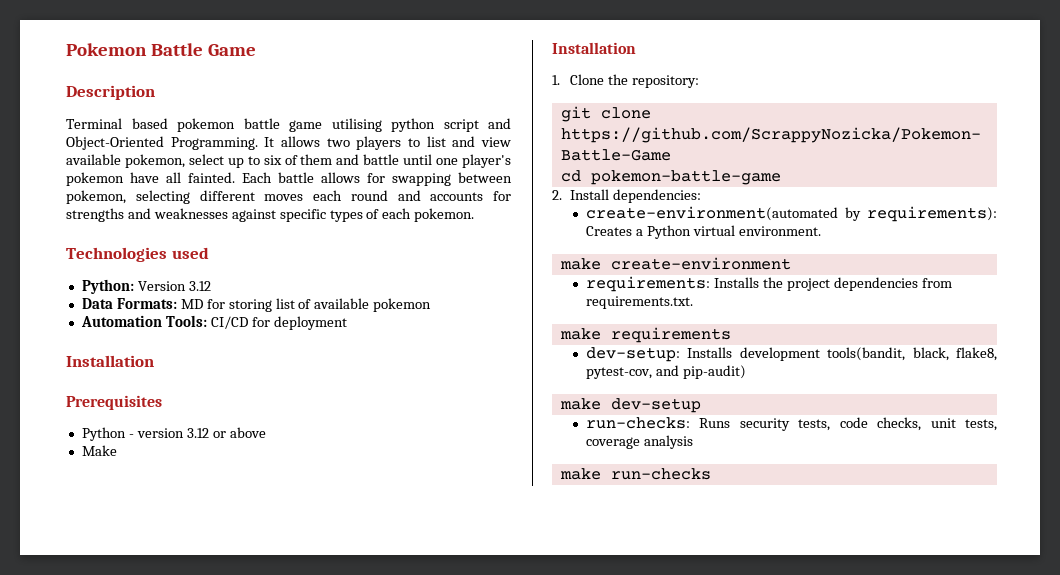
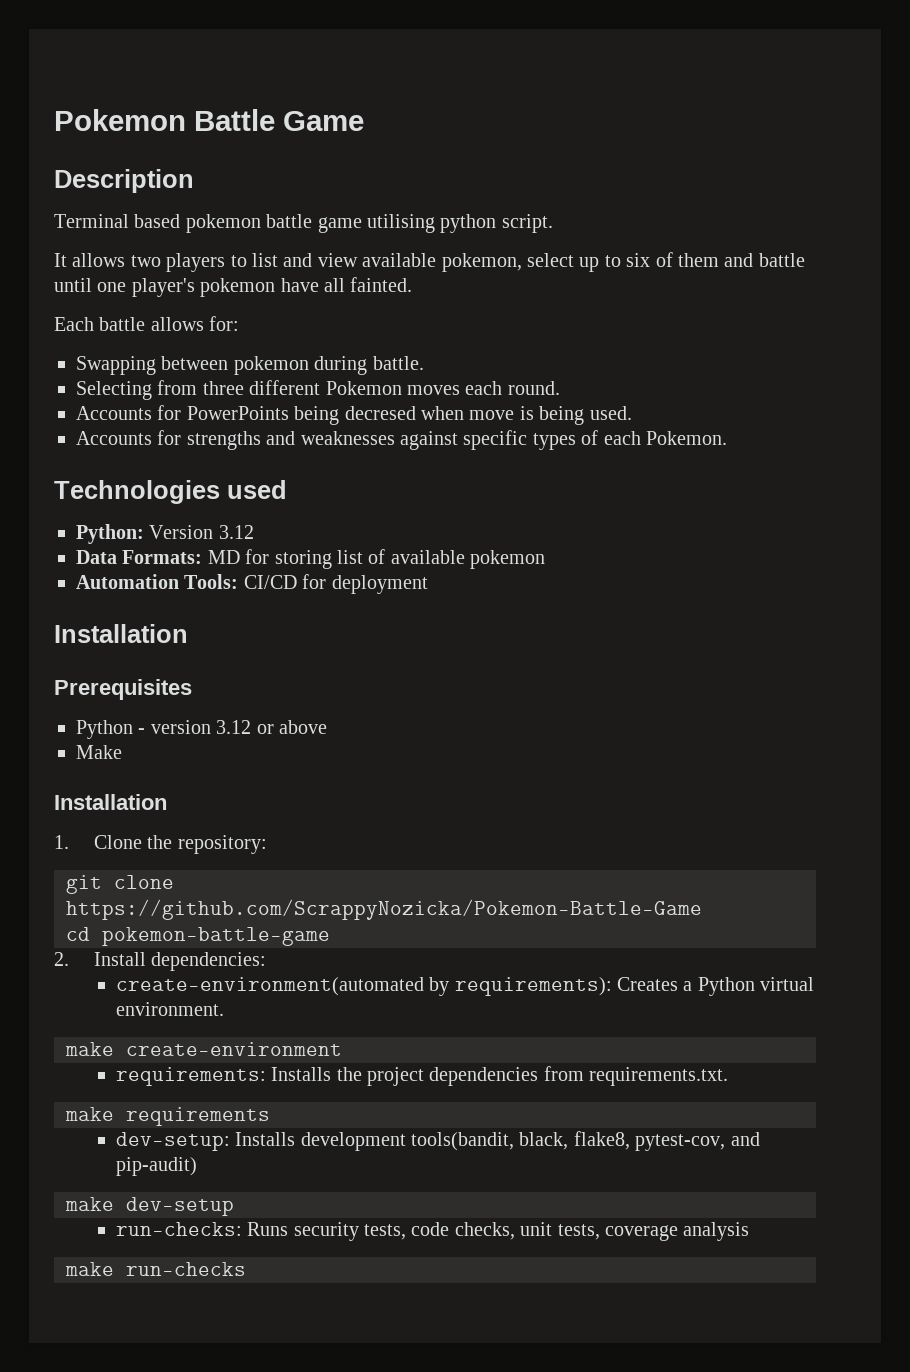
[443,118,511,132] [66,136,258,150] script and Object-Oriented Programming. -> [501,214,553,233] script. //
(235, 177) none -> (413, 284) //
[367,172,512,186] [66,190,484,204] for swapping between pokemon, selecting different moves each round and accounts -> [209,316,240,331] [76,356,424,375] [76,380,560,400] [76,405,632,425] [76,431,152,445] for: // Swapping between pokemon during battle. // Selecting from three different Pokemon moves each round. // Accounts for PowerPoints being decresed when move is being used. // Accounts
[414,208,475,222] pokemon. -> [645,431,727,445] Pokemon.

